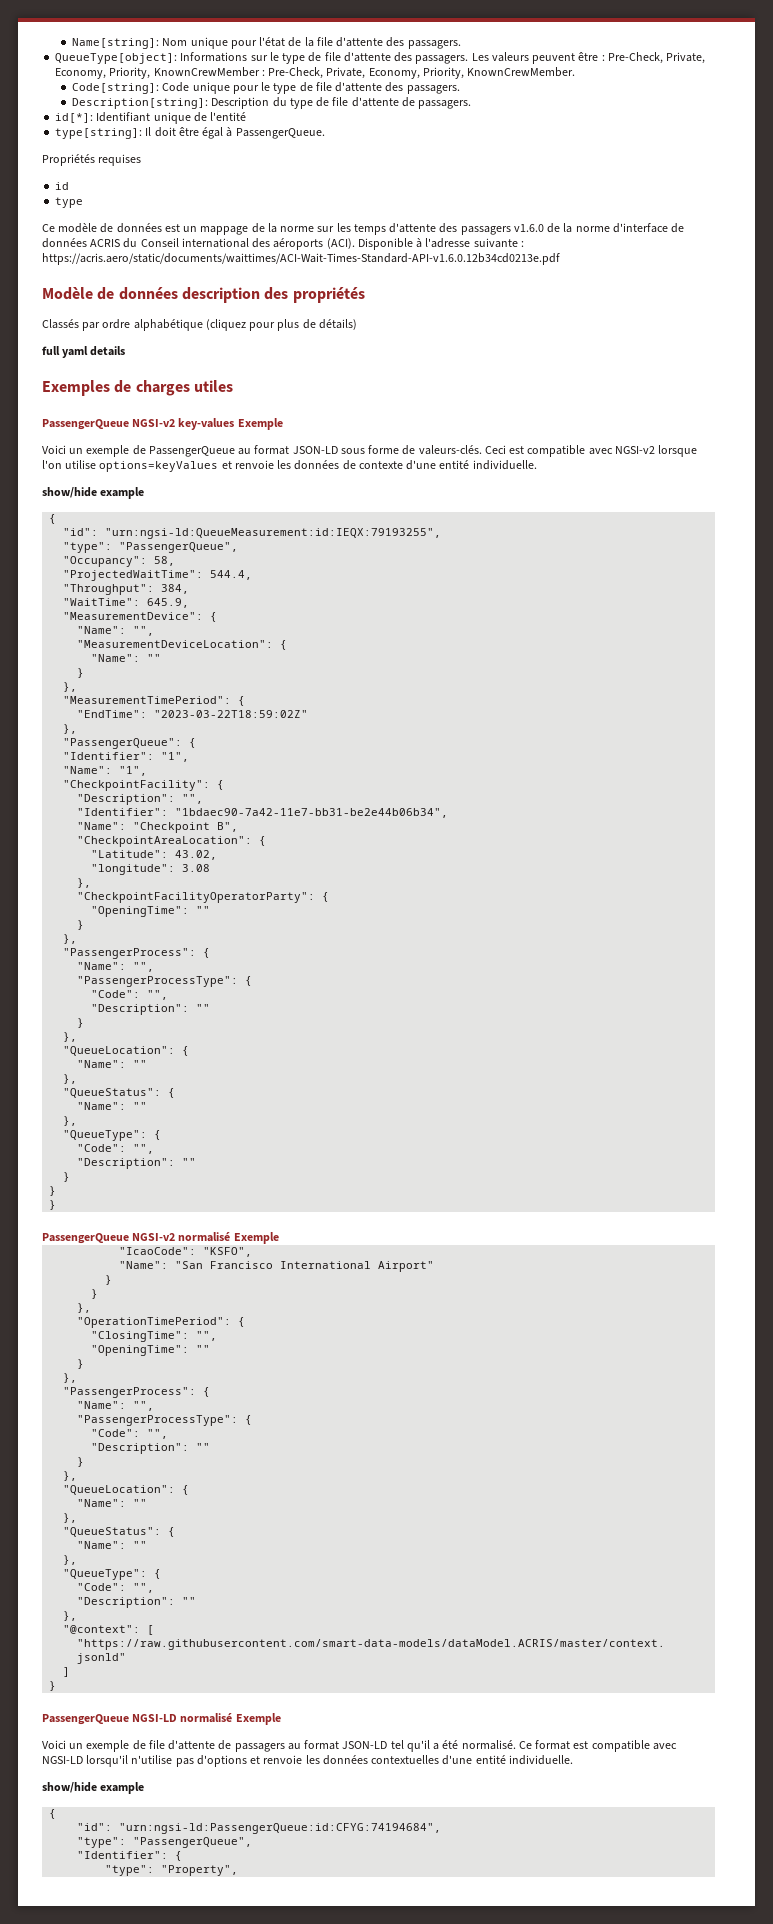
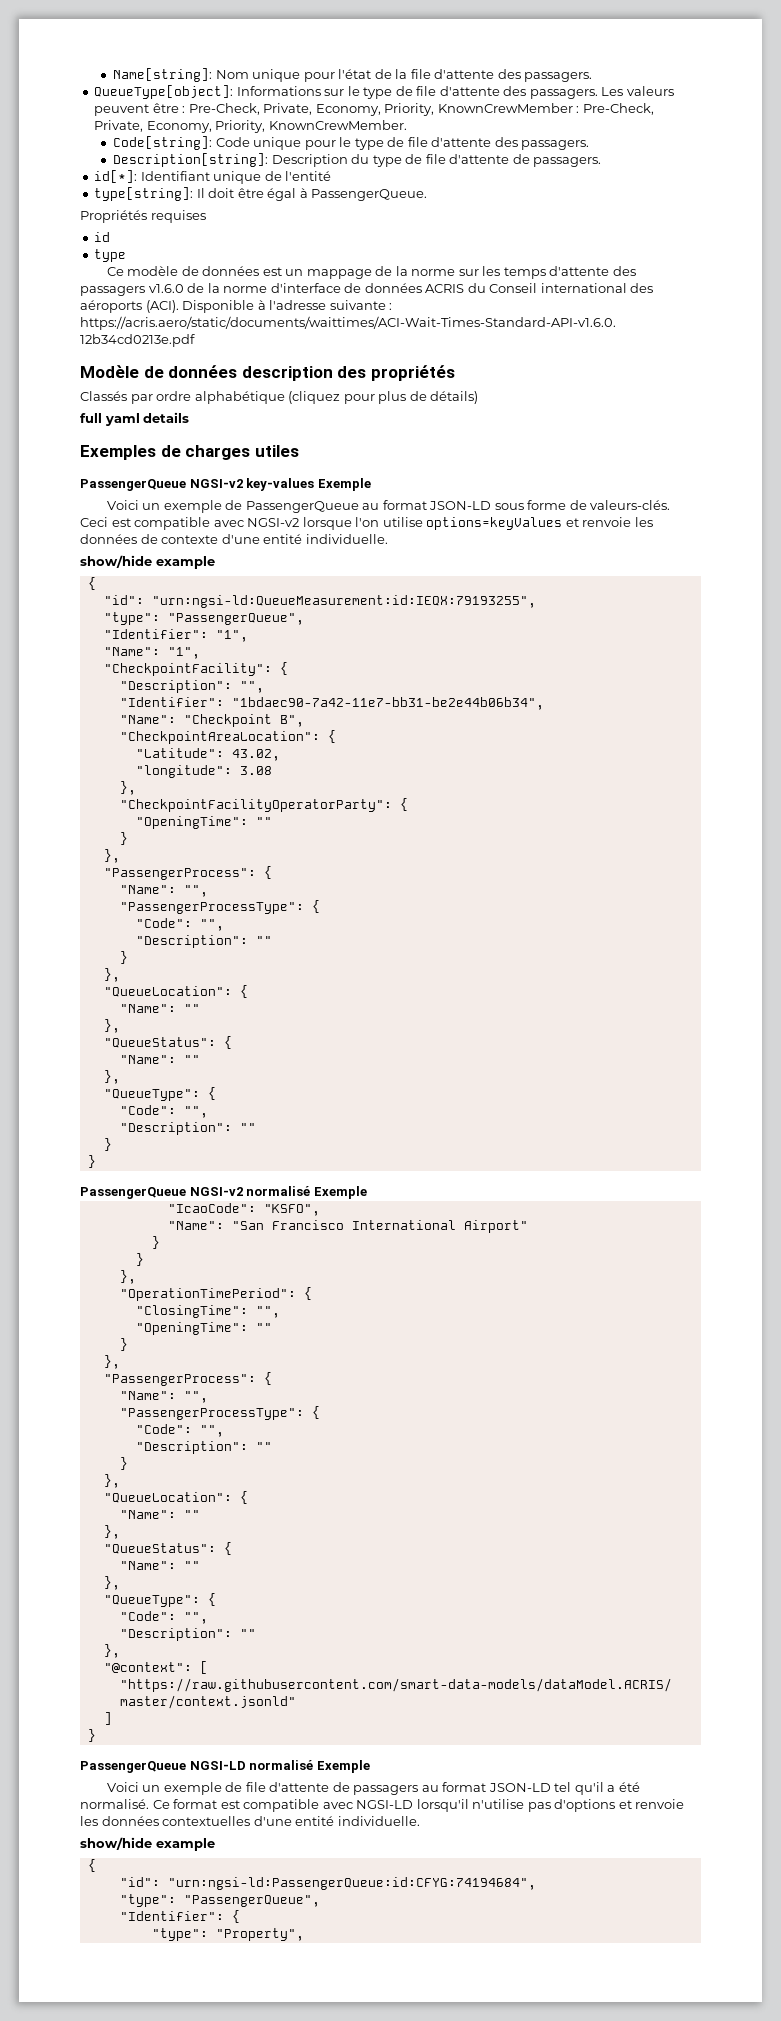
[63,556,176,567] [63,570,253,581] [63,584,190,595] [63,598,190,608] [63,612,218,622] [77,626,155,636] [77,640,288,650] [91,654,162,662] [77,668,85,678] [63,682,78,692] [63,696,246,706] [77,710,309,718] [63,724,78,734] [63,738,197,749] // "Occupancy": 58, // "ProjectedWaitTime": 544.4, // "Throughput": 384, // "WaitTime": 645.9, // "MeasurementDevice": { // "Name": "", // "MeasurementDeviceLocation": { // "Name": "" // } // }, // "MeasurementTimePeriod": { // "EndTime": "2023-03-22T18:59:02Z" // }, // "PassengerQueue": { -> (304, 619) none
[49,1200,57,1210] // } -> (96, 1161) none

